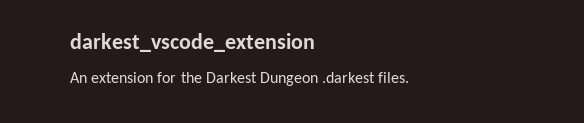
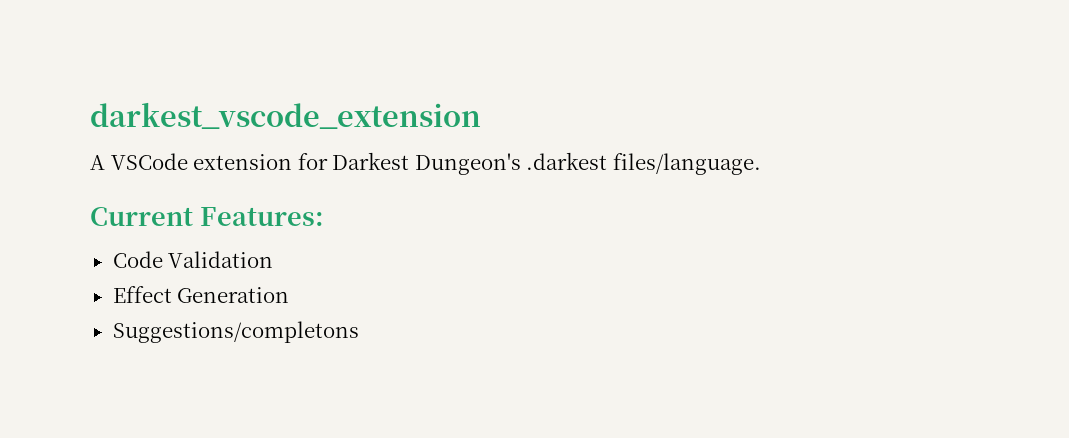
[70,72,410,86] An extension for the Darkest Dungeon .darkest files. -> [90,152,761,175] [90,207,324,226] [112,251,274,268] [112,286,290,303] [112,321,359,343] A VSCode extension for Darkest Dungeon's .darkest files/language. // Current Features: // Code Validation // Effect Generation // Suggestions/completons

